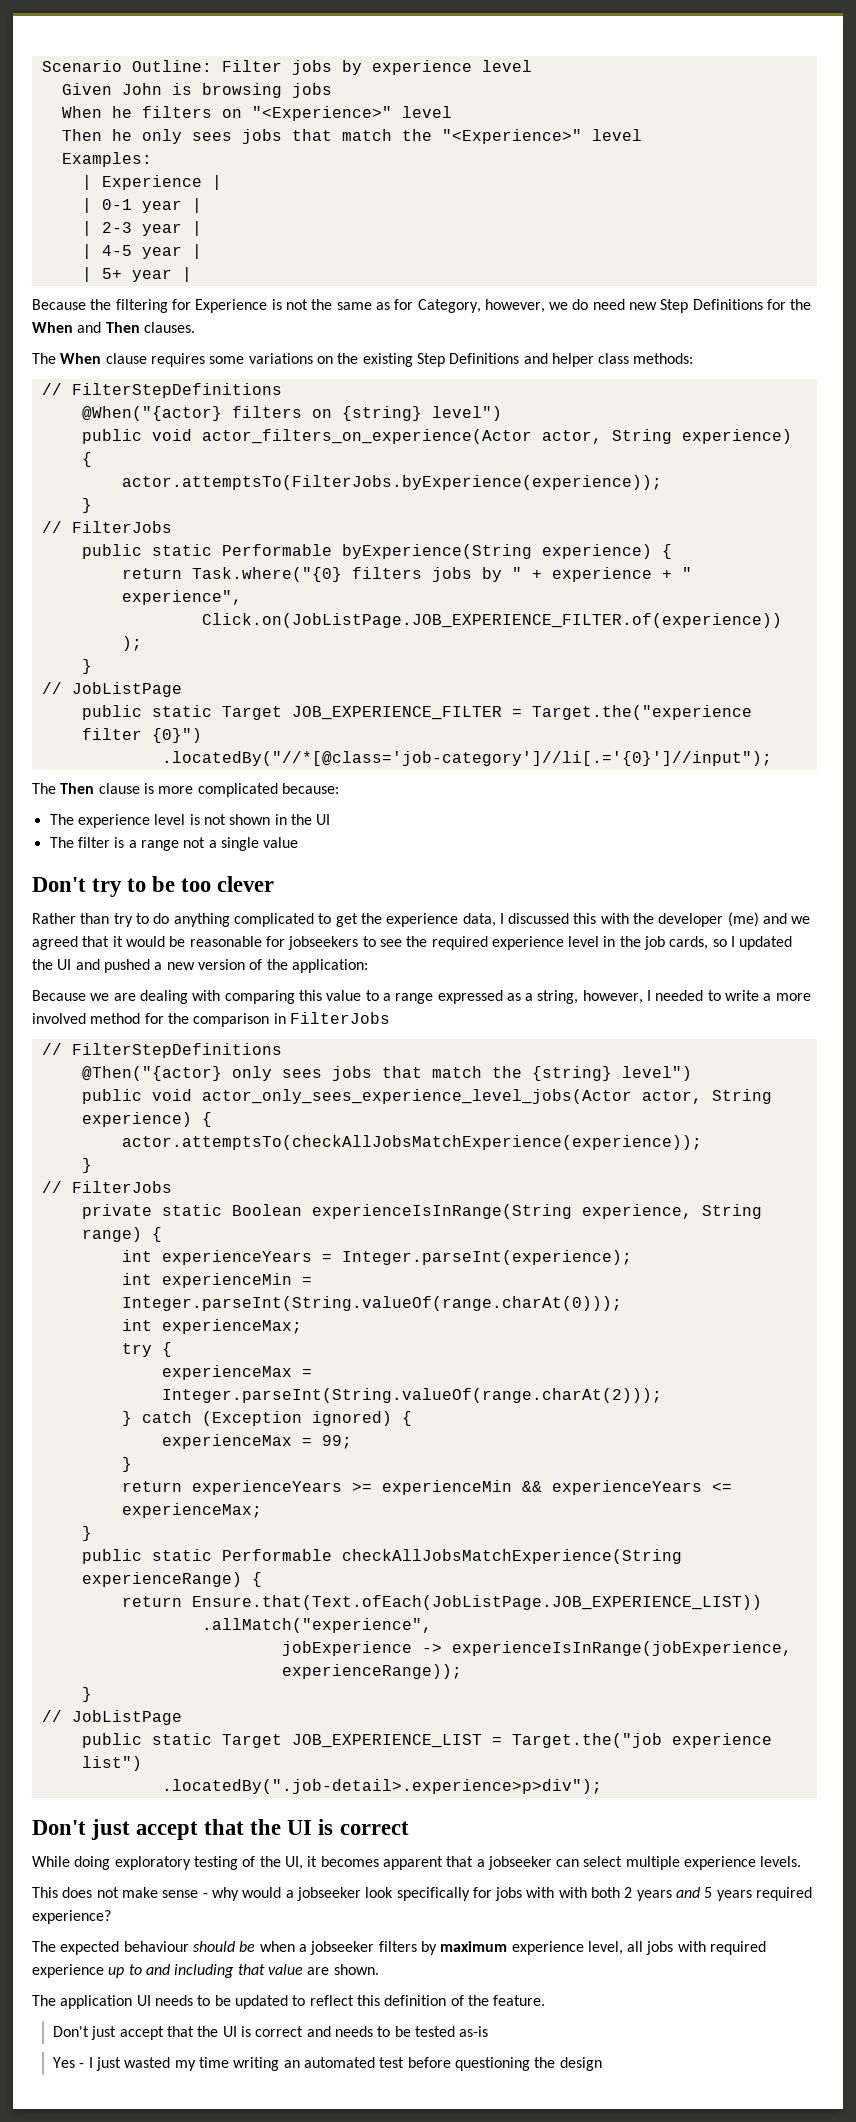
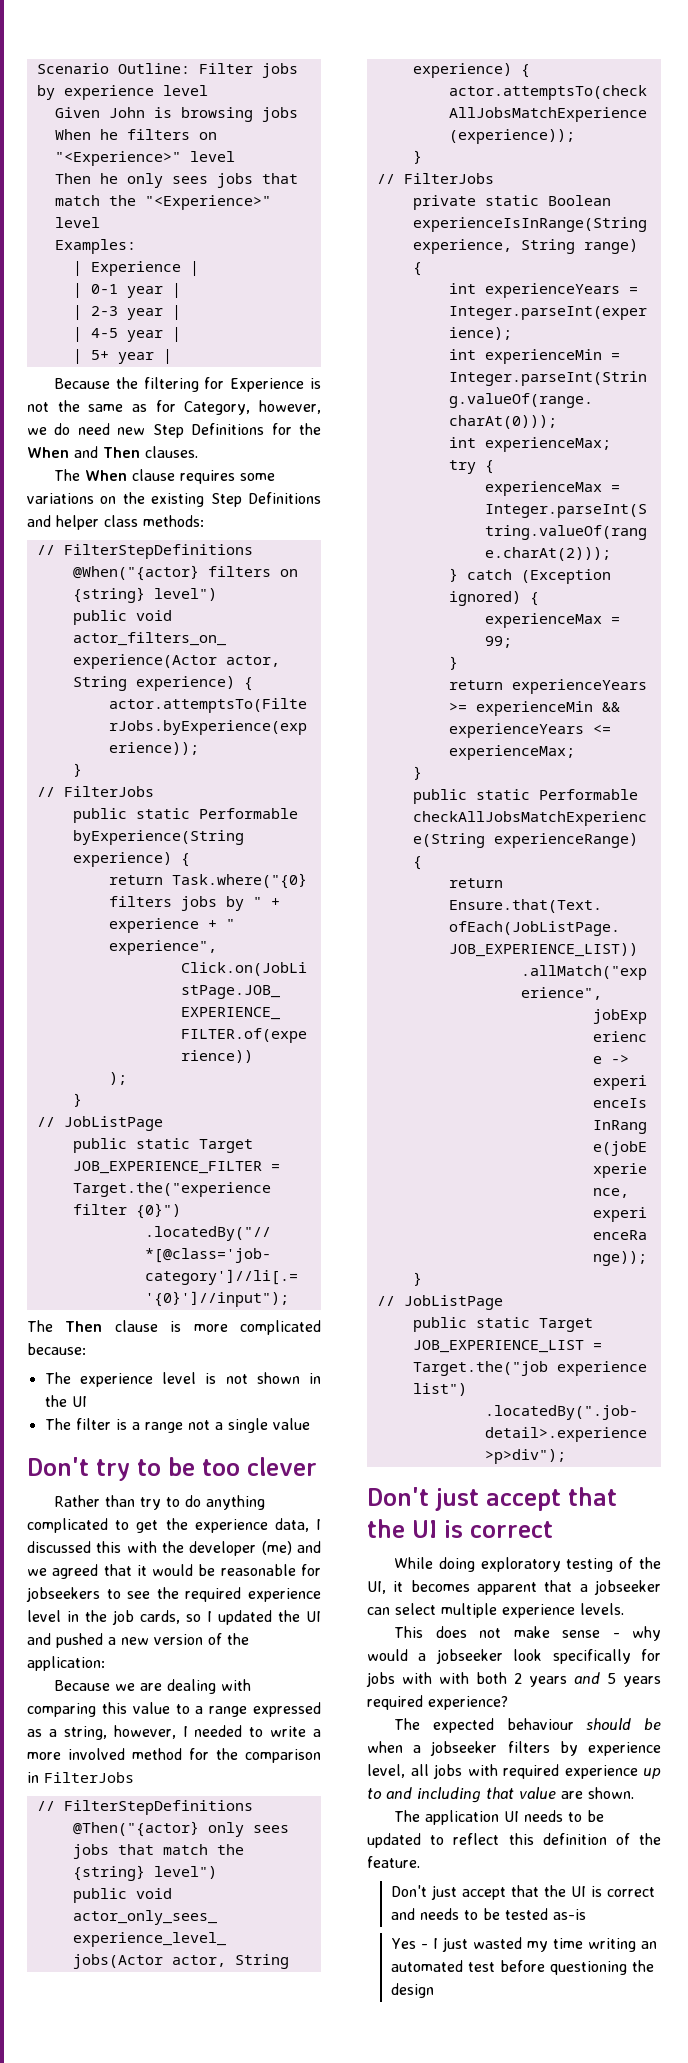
[440,1941,508,1952] maximum -> (578, 1748) none

